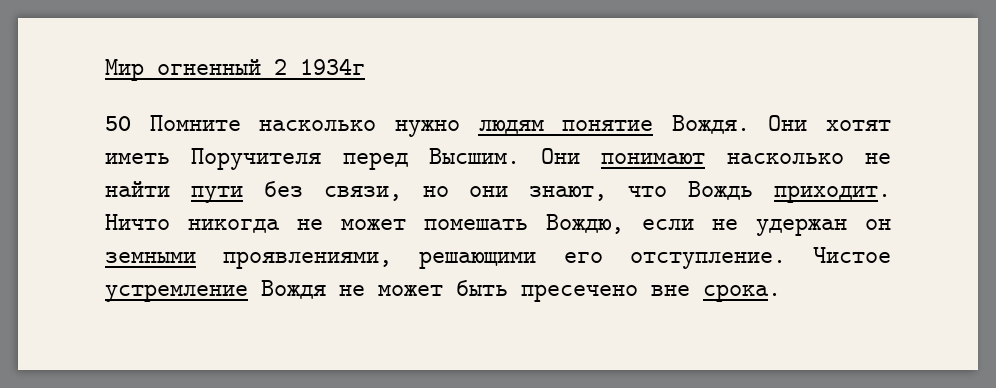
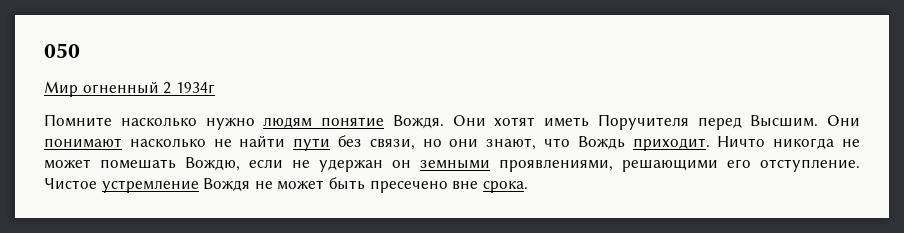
(105, 70) none -> [44,43,80,58] 050 //
[105,116,131,131] 50 -> (215, 87) none

